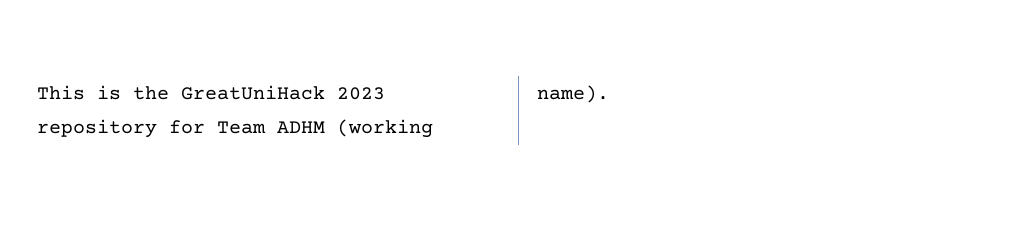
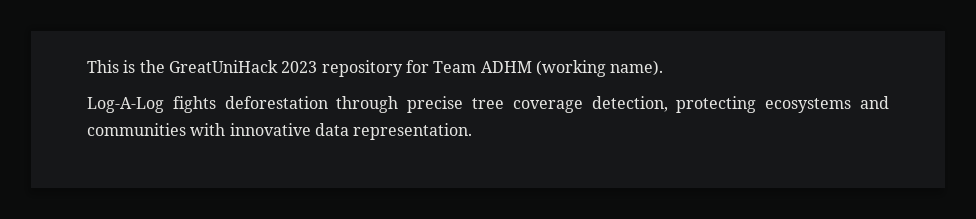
(609, 94) none -> [87,96,889,113] [87,123,473,140] // Log-A-Log fights deforestation through precise tree coverage detection, protecting ecosystems and communities with innovative data representation.

